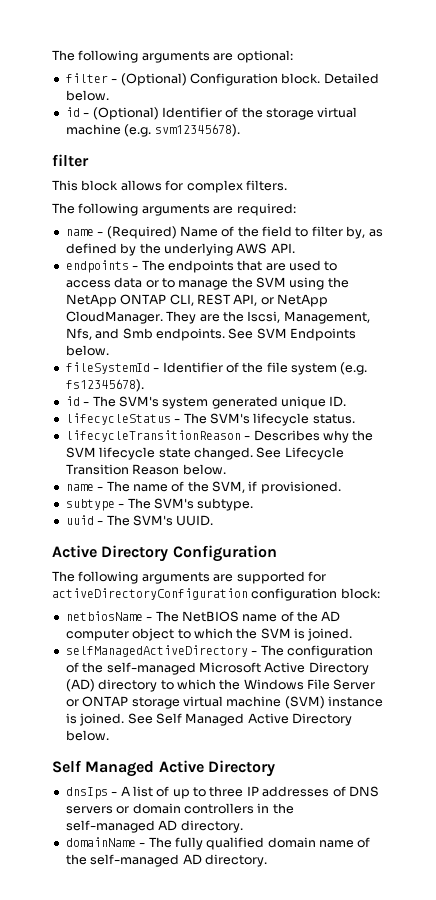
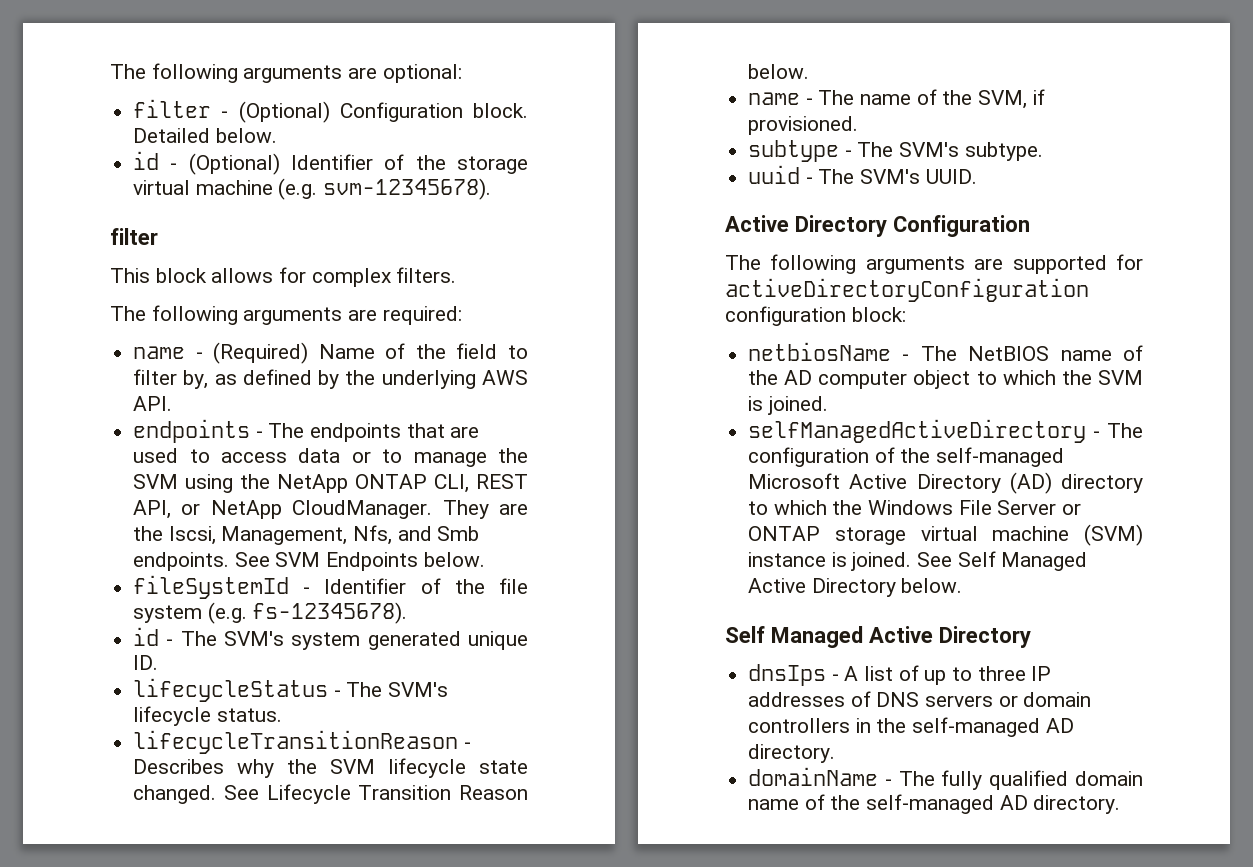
[154,124,240,137] svm12345678). -> [323,178,492,200] svm-12345678).
[65,379,144,392] fs12345678). -> [252,602,408,624] fs-12345678).

